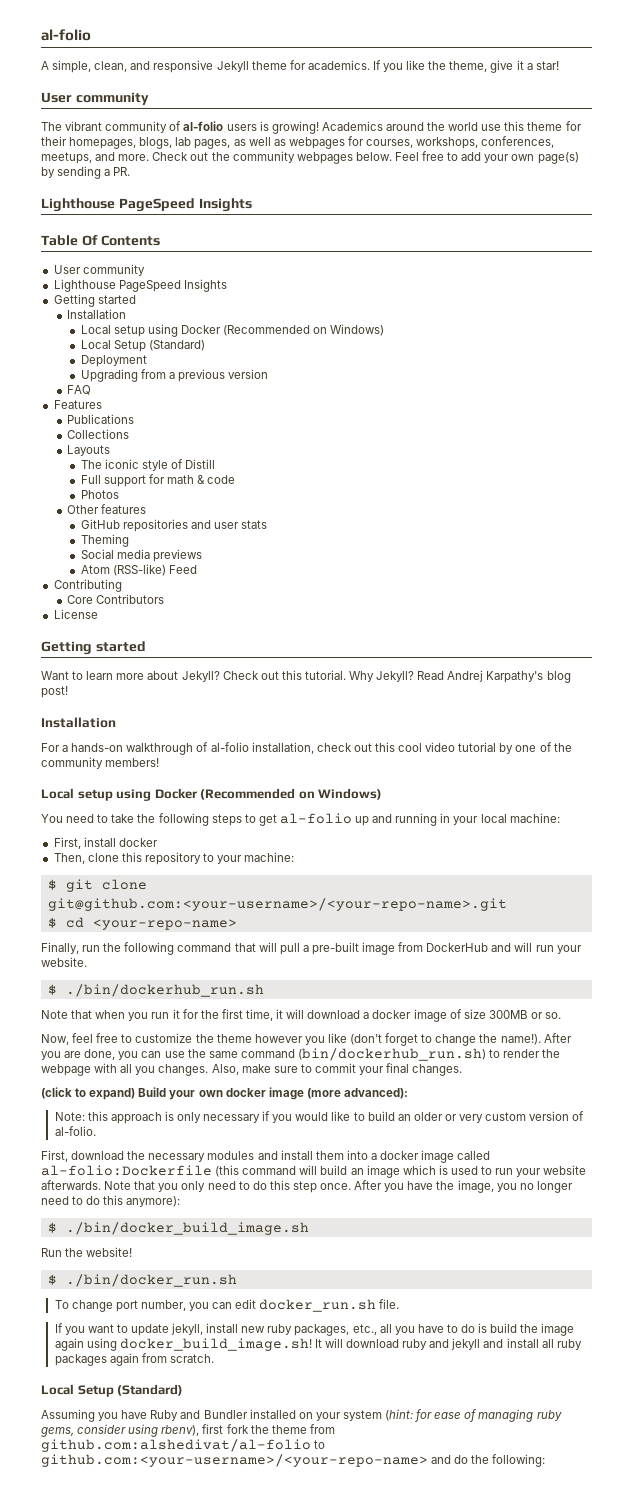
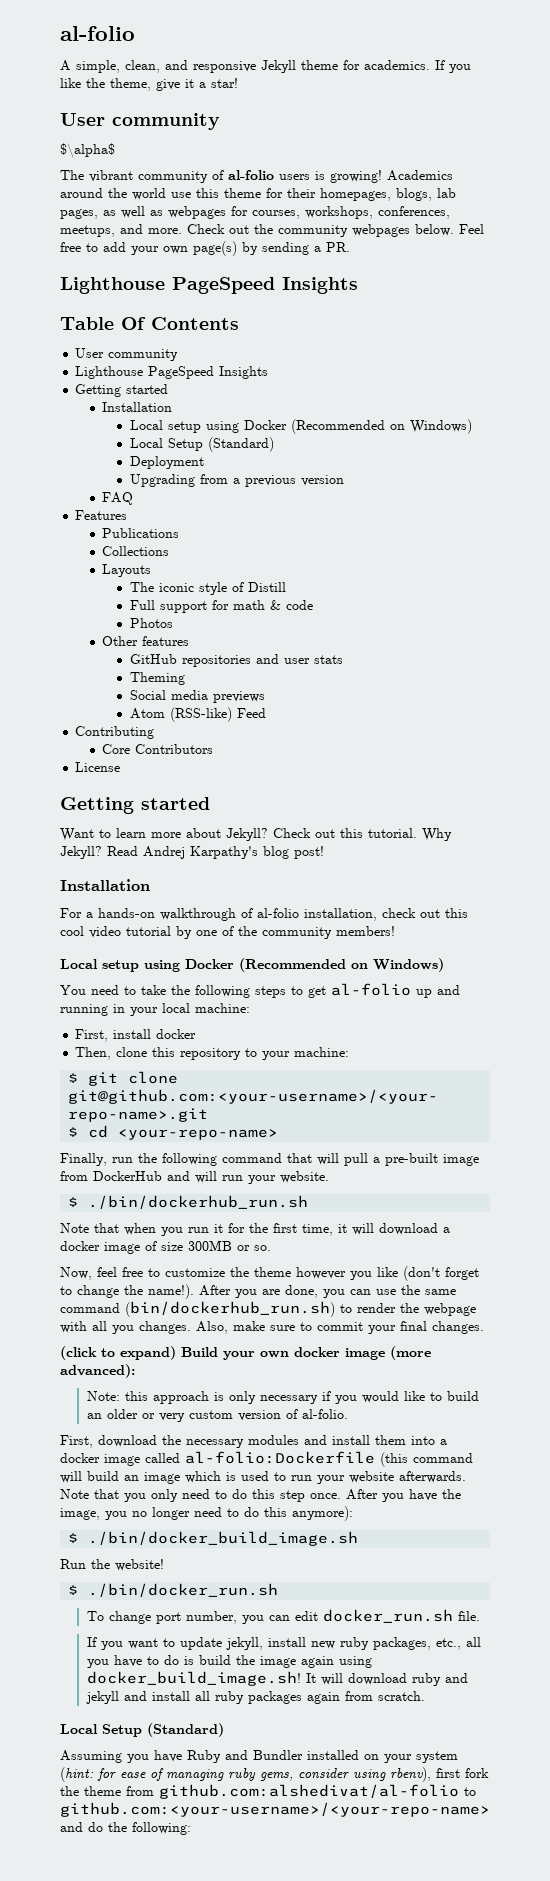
(149, 98) none -> [60,143,115,158] // $\alpha$

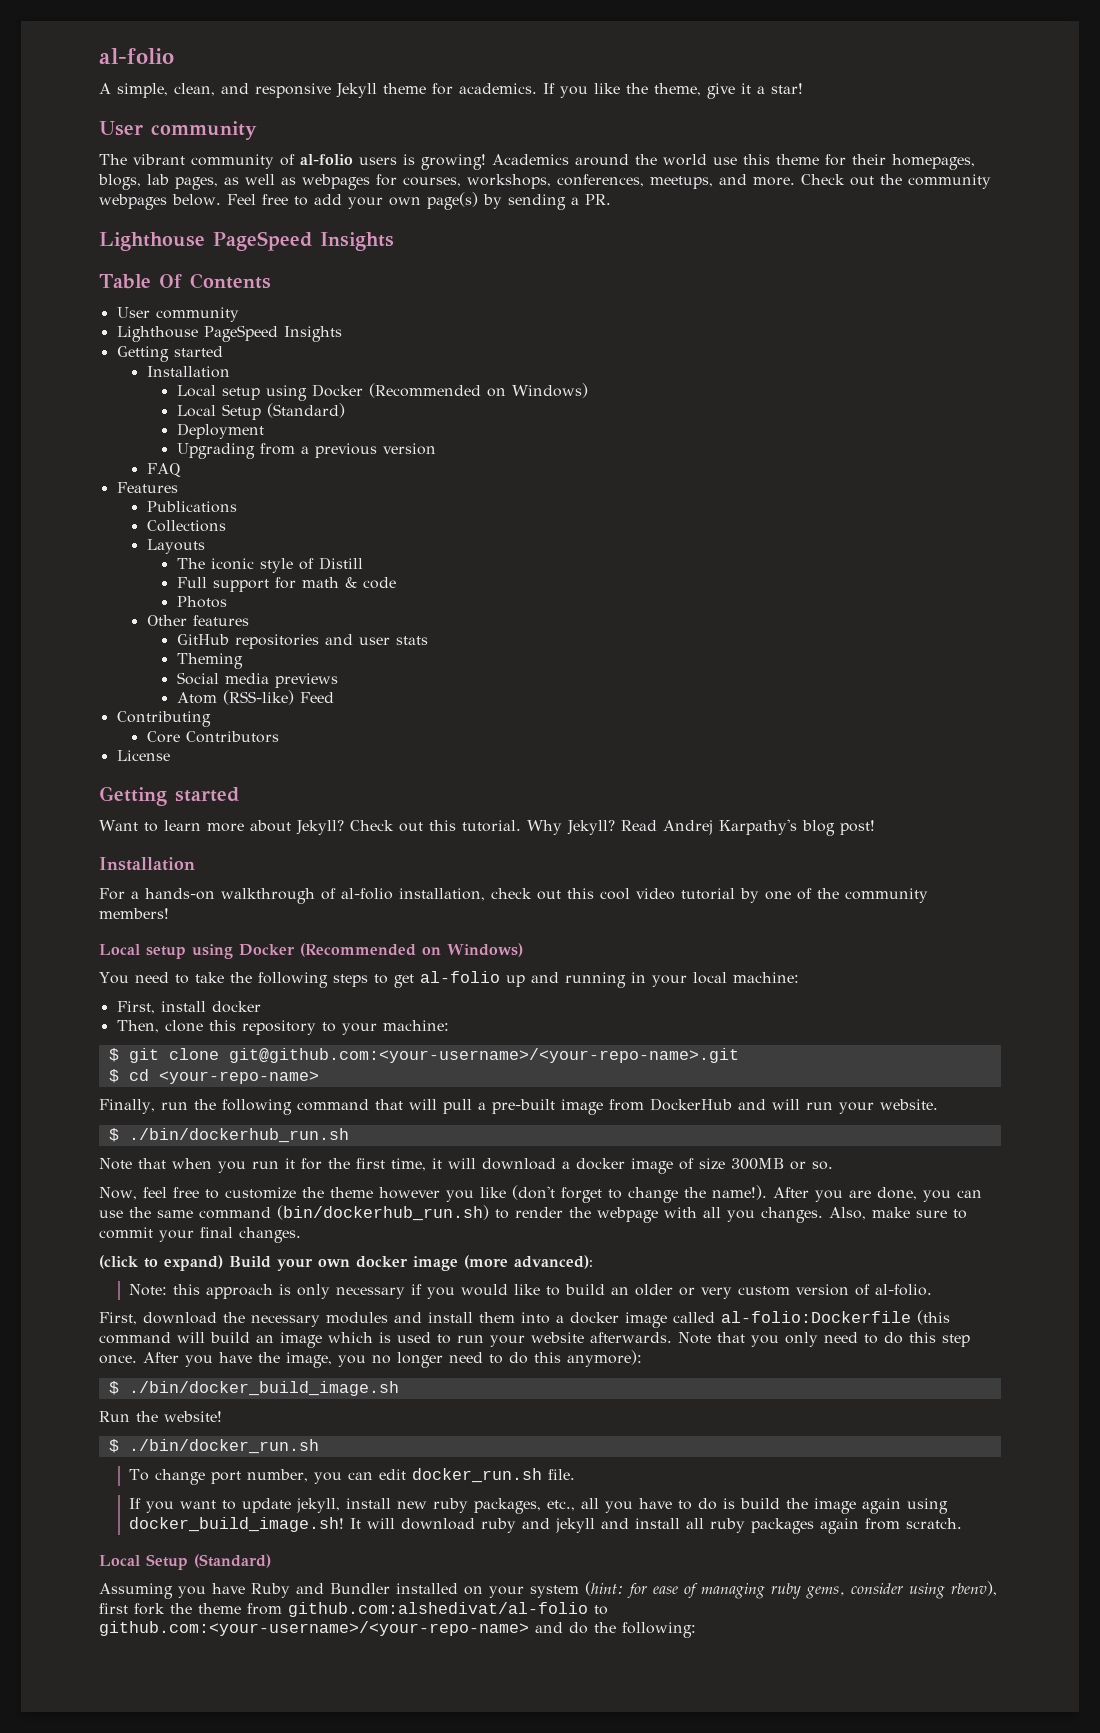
[60,143,115,158] // $\alpha$ -> (257, 130) none

